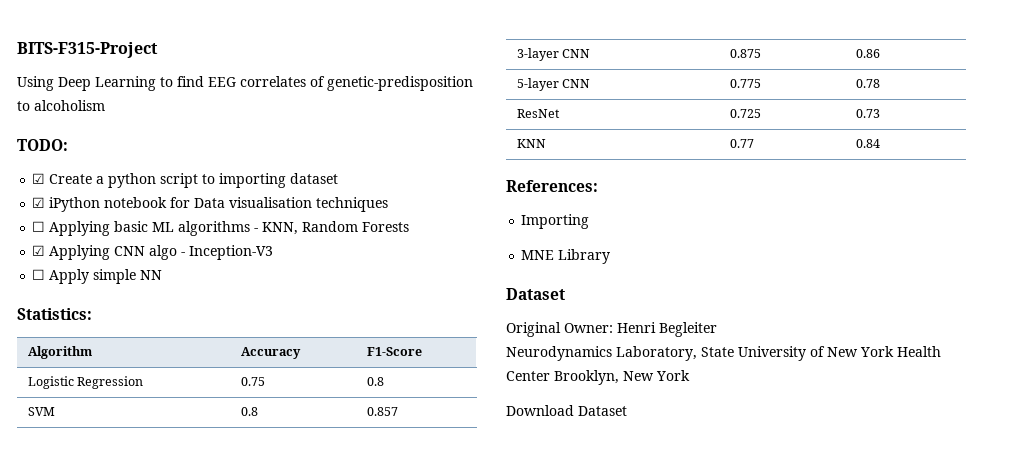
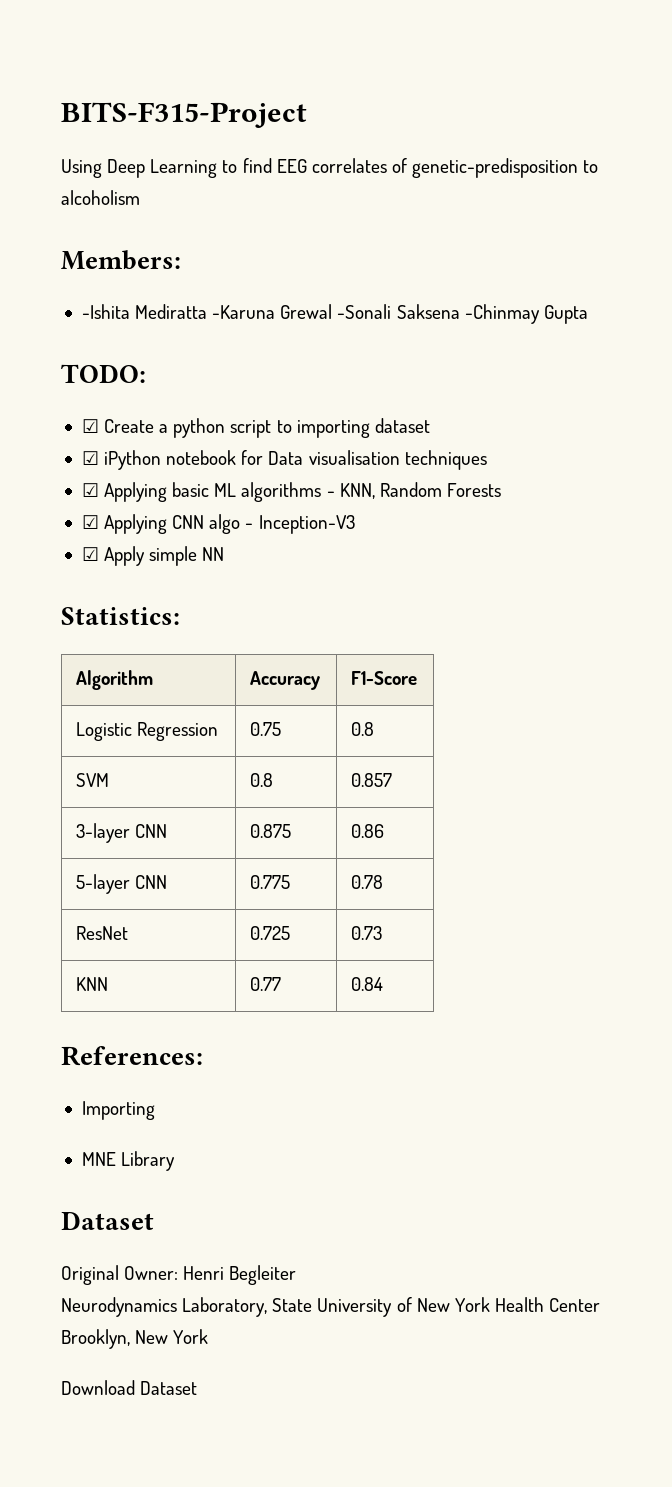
(105, 105) none -> [61,250,181,270] [81,304,588,324] // Members: // -Ishita Mediratta -Karuna Grewal -Sonali Saksena -Chinmay Gupta
[32,221,46,232] ☐ -> [81,483,99,497] ☑
[32,269,46,280] ☐ -> [81,547,99,561] ☑

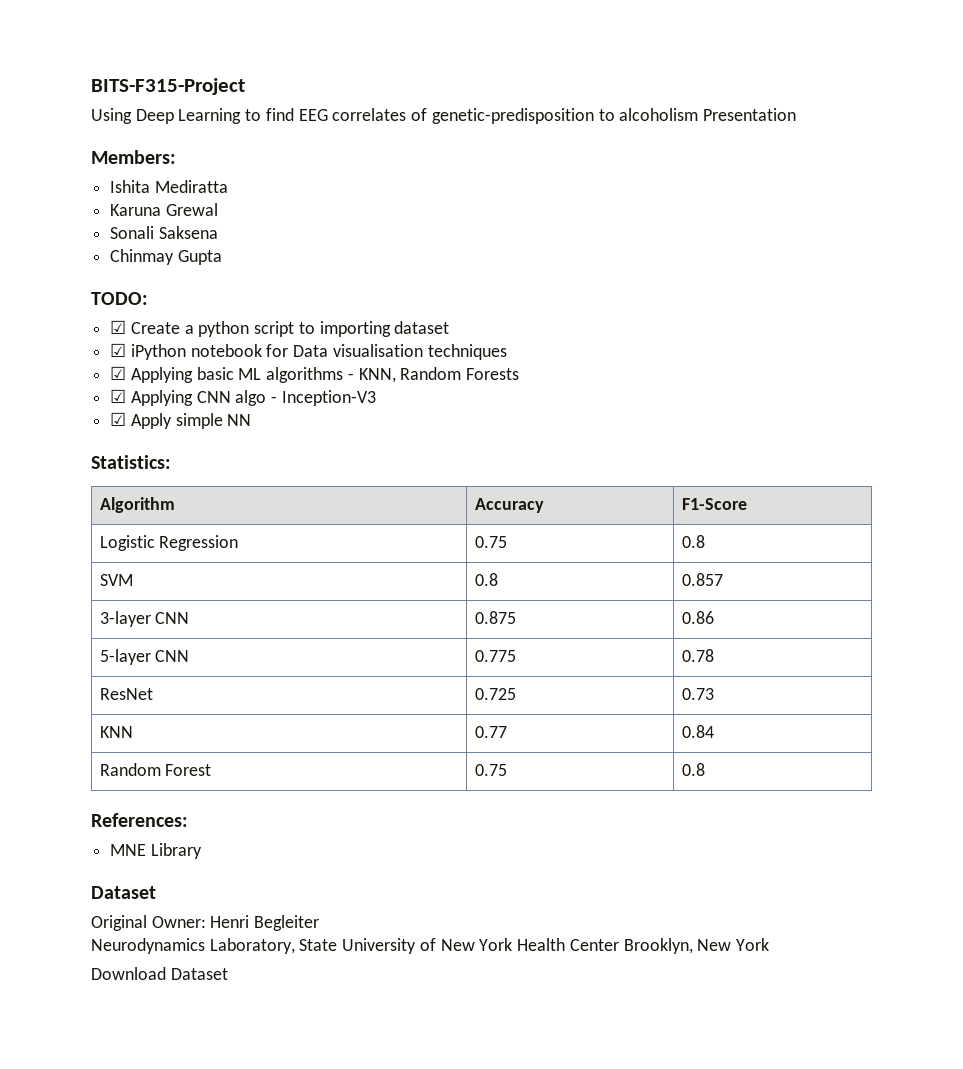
(140, 197) none -> [702,108,796,121] Presentation
[81,304,130,319] -Ishita -> [110,180,151,193] Ishita
[212,305,276,319] -Karuna -> [110,204,162,216] // Karuna
[337,304,392,319] -Sonali -> [110,226,155,239] // Sonali
[464,304,540,324] -Chinmay -> [110,249,175,265] // Chinmay
(383, 984) none -> [99,763,212,776] [474,764,507,776] [681,763,705,776] // Random Forest | 0.75 | 0.8
[81,1101,155,1120] // Importing -> (188, 820) none

